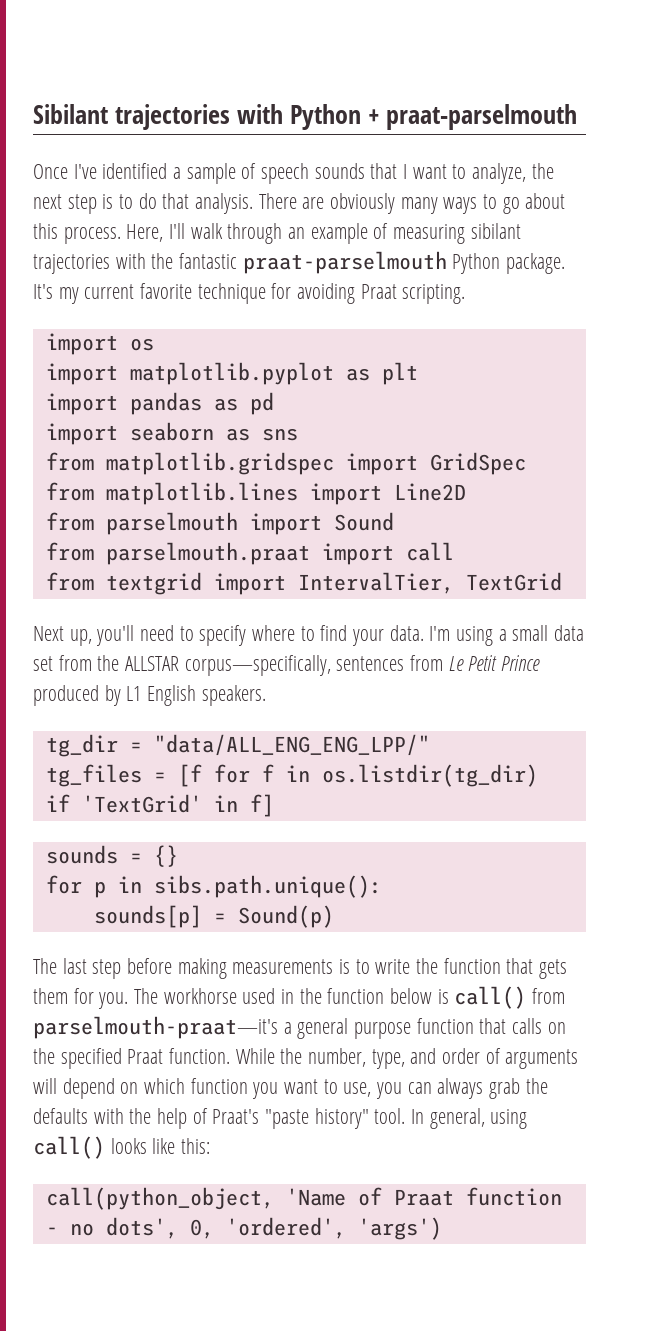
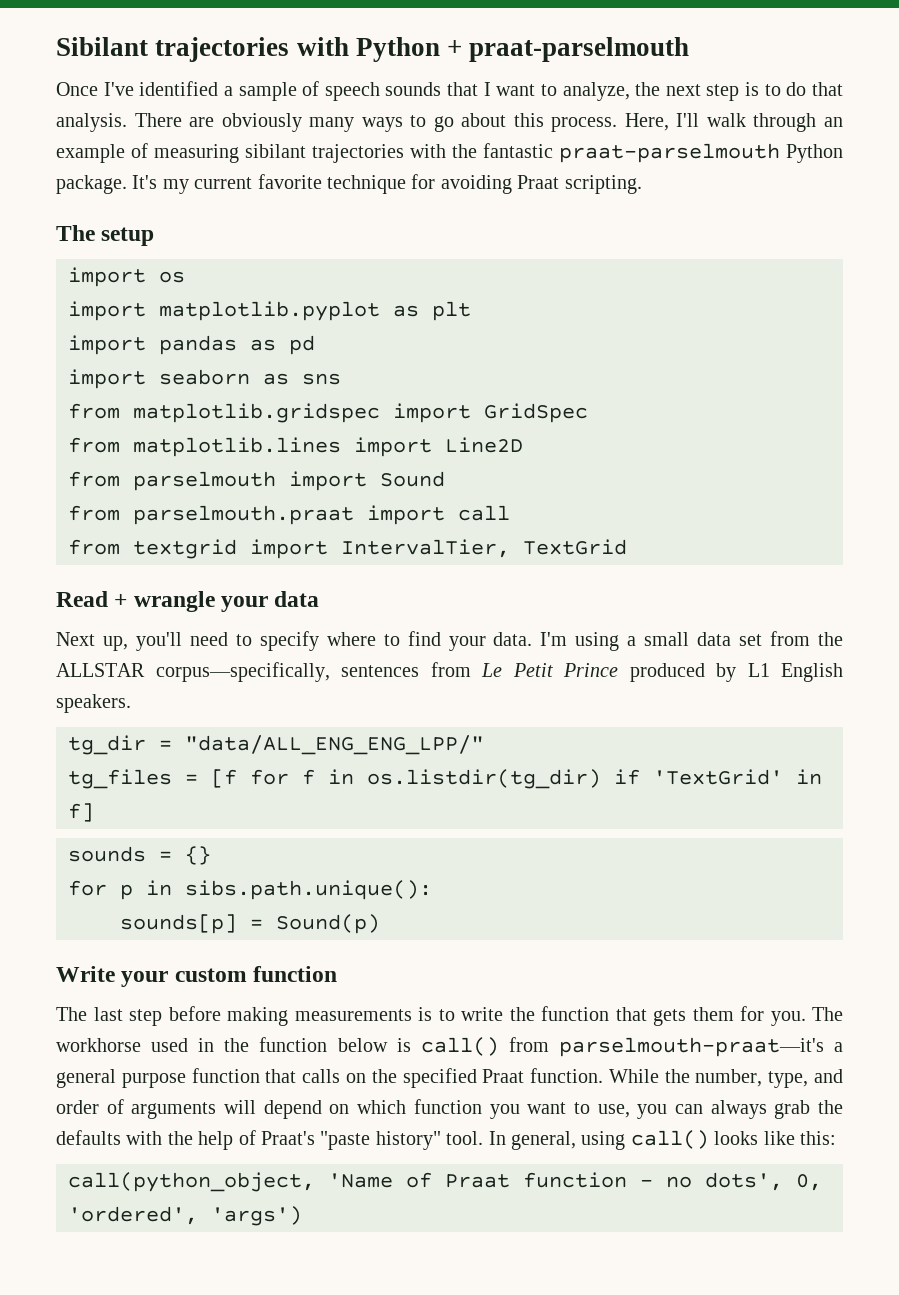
(466, 294) none -> [56,225,155,246] // The setup
(562, 581) none -> [56,591,320,612] // Read + wrangle your data
(334, 916) none -> [56,966,338,987] // Write your custom function

